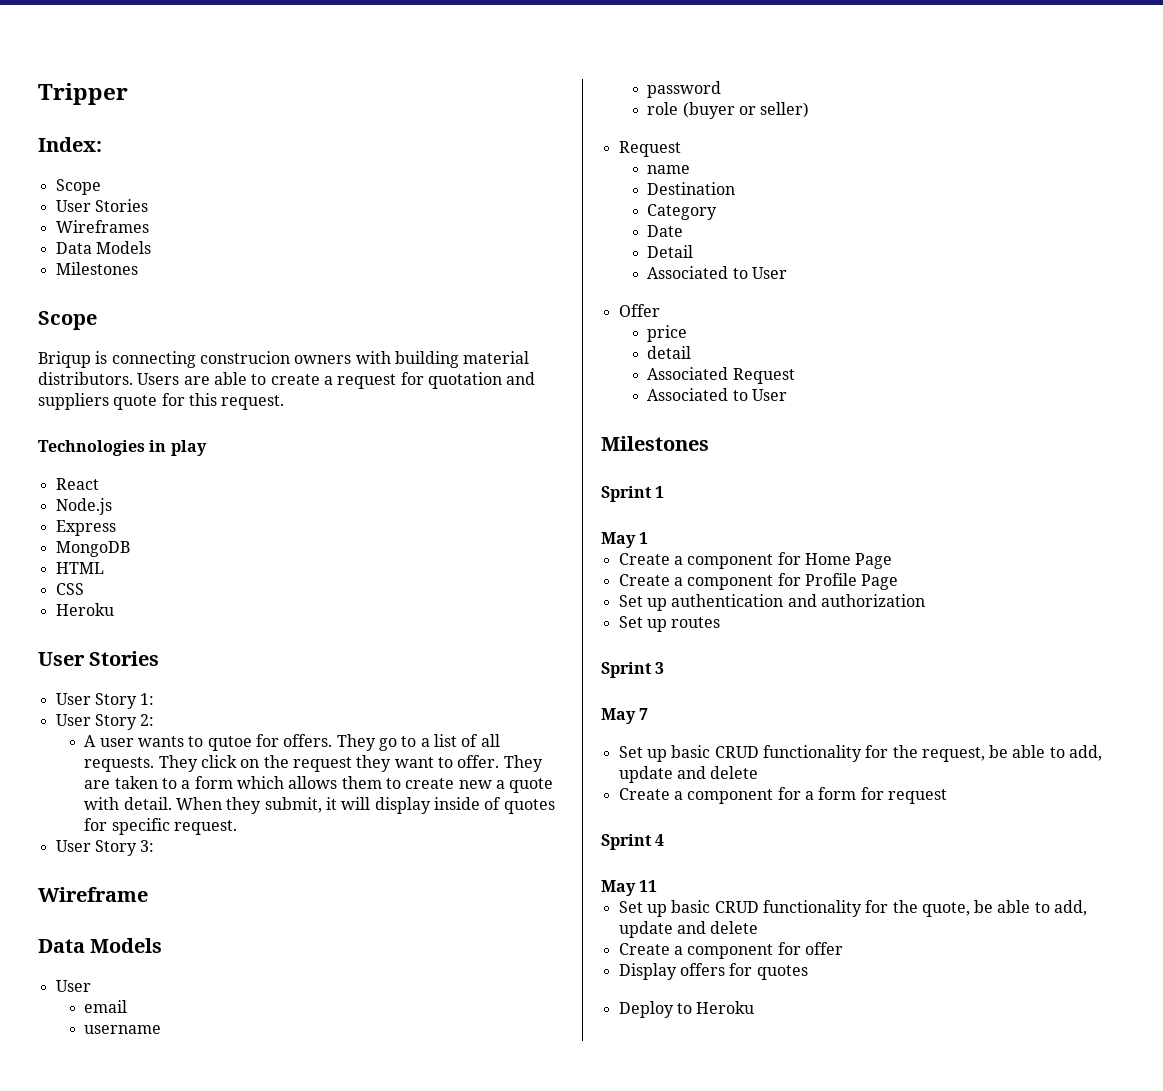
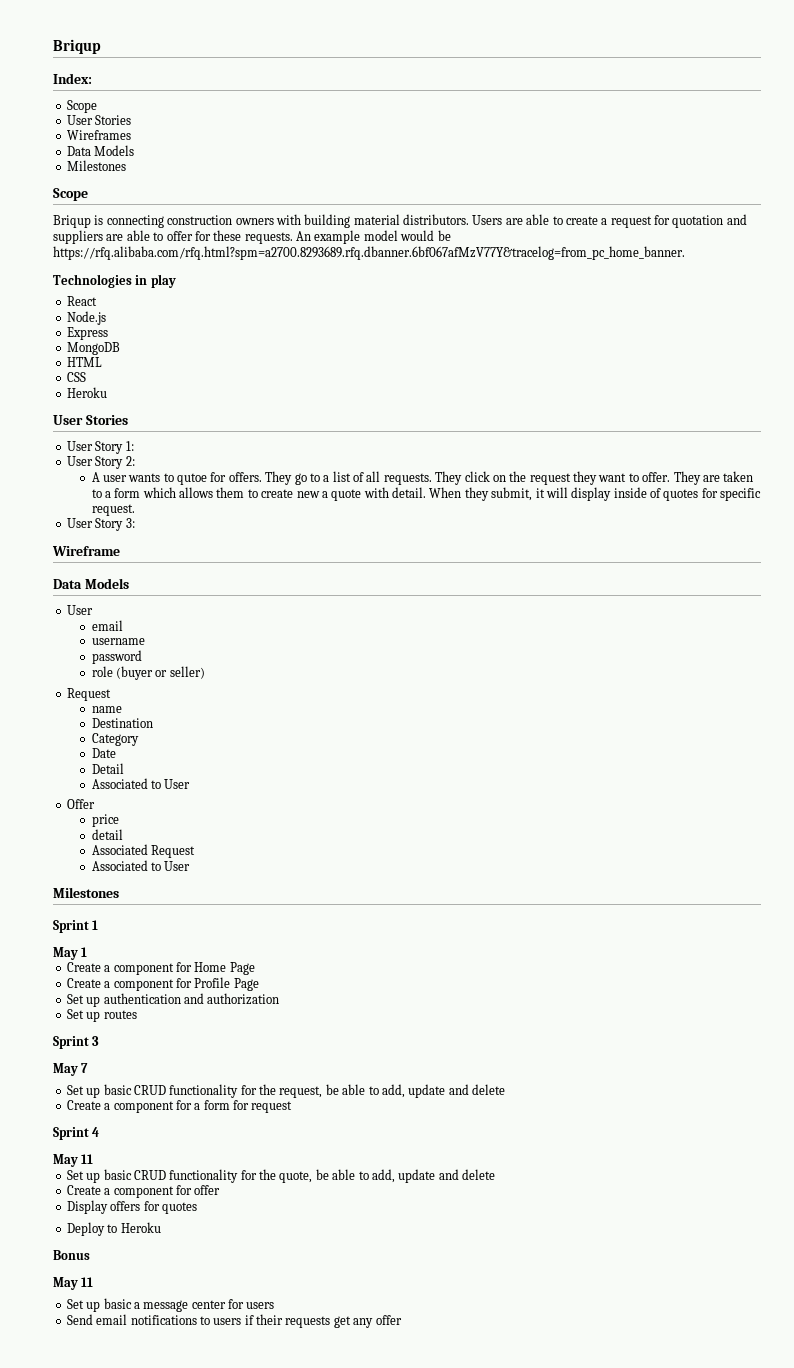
[38,83,128,105] Tripper -> [53,39,101,54] Briqup
[199,351,290,364] construcion -> [167,215,233,225] construction
[113,393,285,410] quote for this request. -> [106,230,451,244] [53,246,685,260] are able to offer for these requests. An example model would be https://rfq.alibaba.com/rfq.html?spm=a2700.8293689.rfq.dbanner.6bf067afMzV77Y&tracelog=from_pc_home_banner.
(755, 1007) none -> [53,1250,90,1260] [53,1277,94,1290] [66,1298,275,1312] [66,1314,402,1328] // Bonus // May 11 // Set up basic a message center for users // Send email notifications to users if their requests get any offer

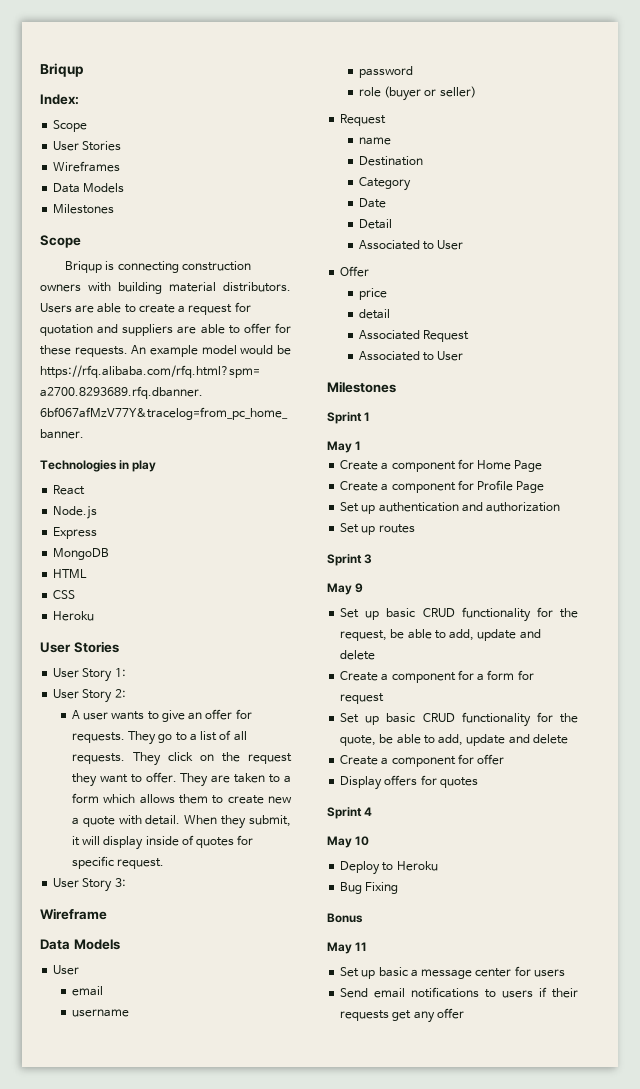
[177,472,262,485] qutoe for offers. -> [161,709,252,722] [71,732,125,743] give an offer for requests.
[81,1063,89,1073] 7 -> [355,583,364,593] 9
[53,1127,100,1140] [53,1154,94,1167] // Sprint 4 // May 11 -> (385, 698) none
(197, 1208) none -> [327,807,373,819] [327,836,370,848] // Sprint 4 // May 10
(161, 1227) none -> [340,882,399,894] // Bug Fixing

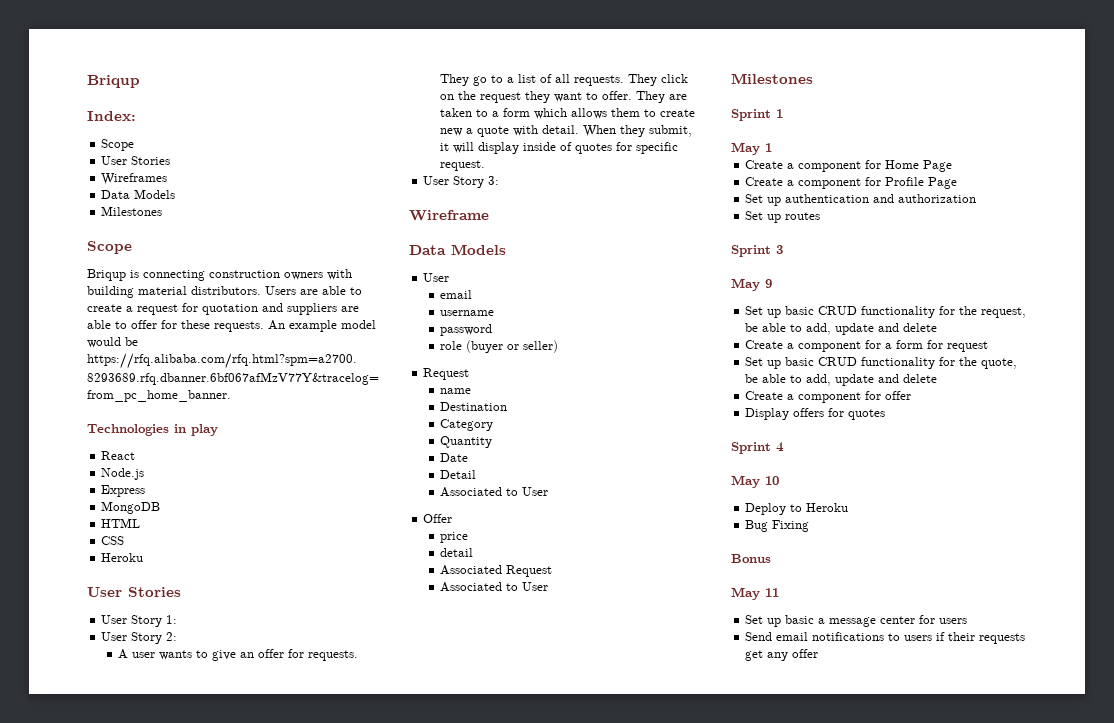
(411, 184) none -> [440,436,493,448] // Quantity

